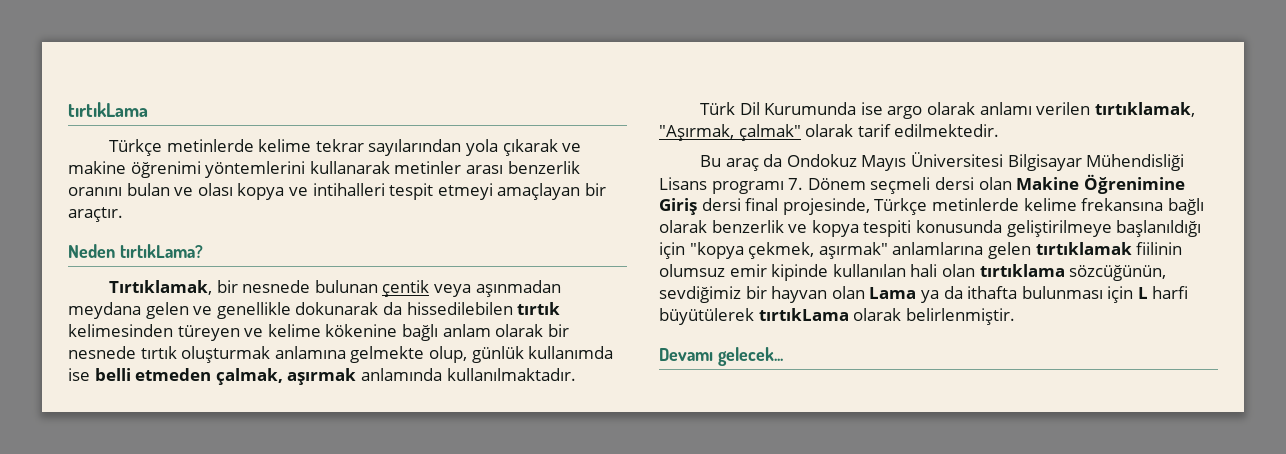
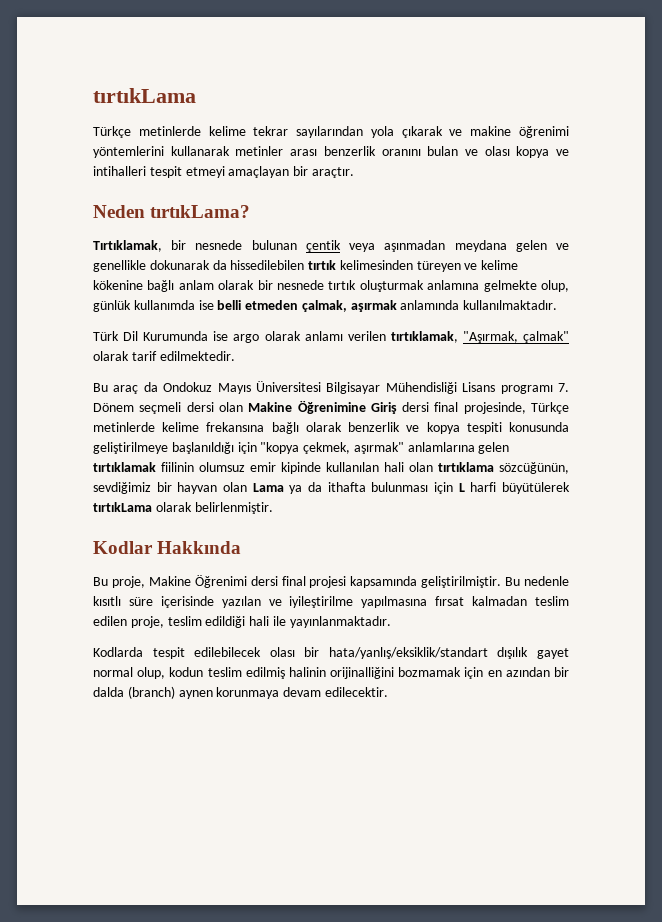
[659,347,783,366] Devamı gelecek... -> [93,541,242,554] [93,575,569,588] [93,596,570,608] [93,616,391,628] [93,647,569,659] [93,667,569,679] [93,686,388,699] Kodlar Hakkında // Bu proje, Makine Öğrenimi dersi final projesi kapsamında geliştirilmiştir. Bu nedenle kısıtlı süre içerisinde yazılan ve iyileştirilme yapılmasına fırsat kalmadan teslim edilen proje, teslim edildiği hali ile yayınlanmaktadır. // Kodlarda tespit edilebilecek olası bir hata/yanlış/eksiklik/standart dışılık gayet normal olup, kodun teslim edilmiş halinin orijinalliğini bozmamak için en azından bir dalda (branch) aynen korunmaya devam edilecektir.

